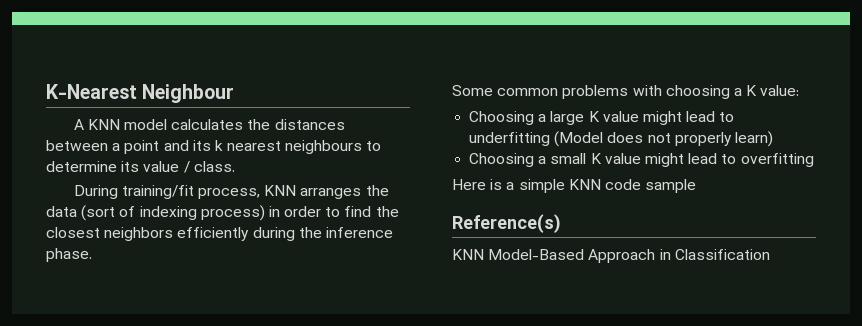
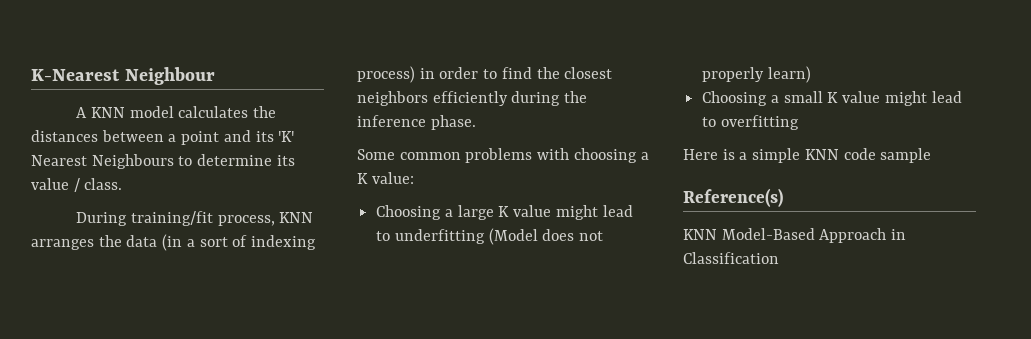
[214,140,363,154] k nearest neighbours -> [278,131,295,142] [31,154,174,169] 'K' Nearest Neighbours
[81,205,116,221] (sort -> [162,234,228,251] (in a sort

